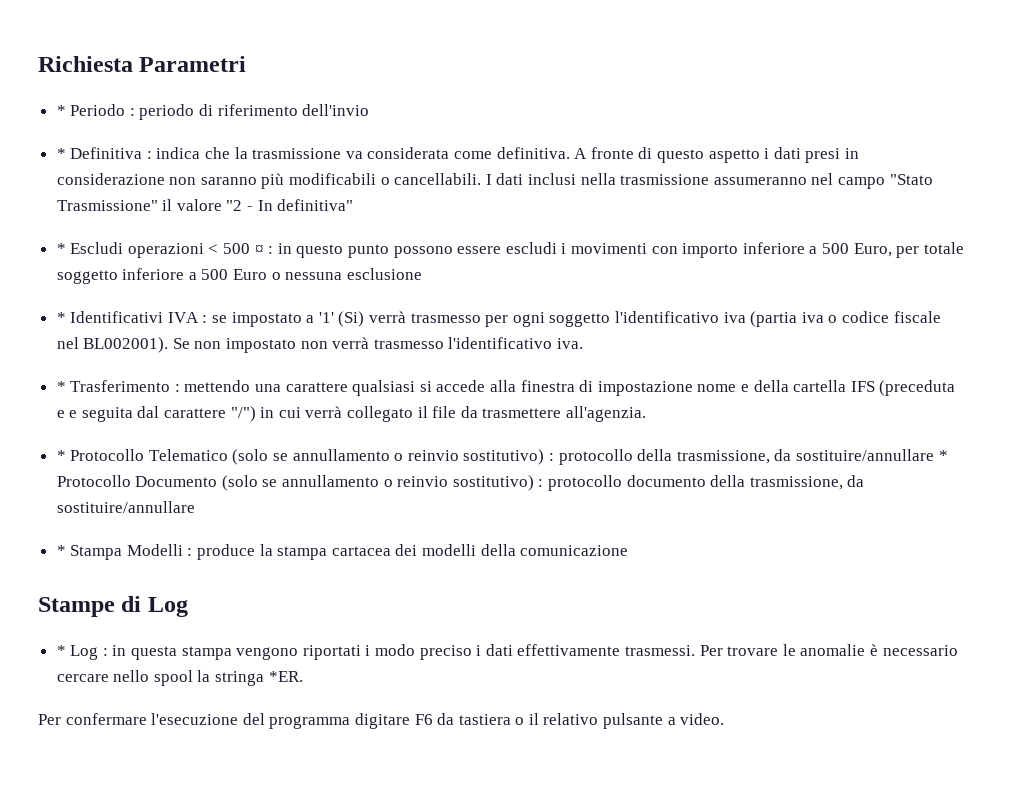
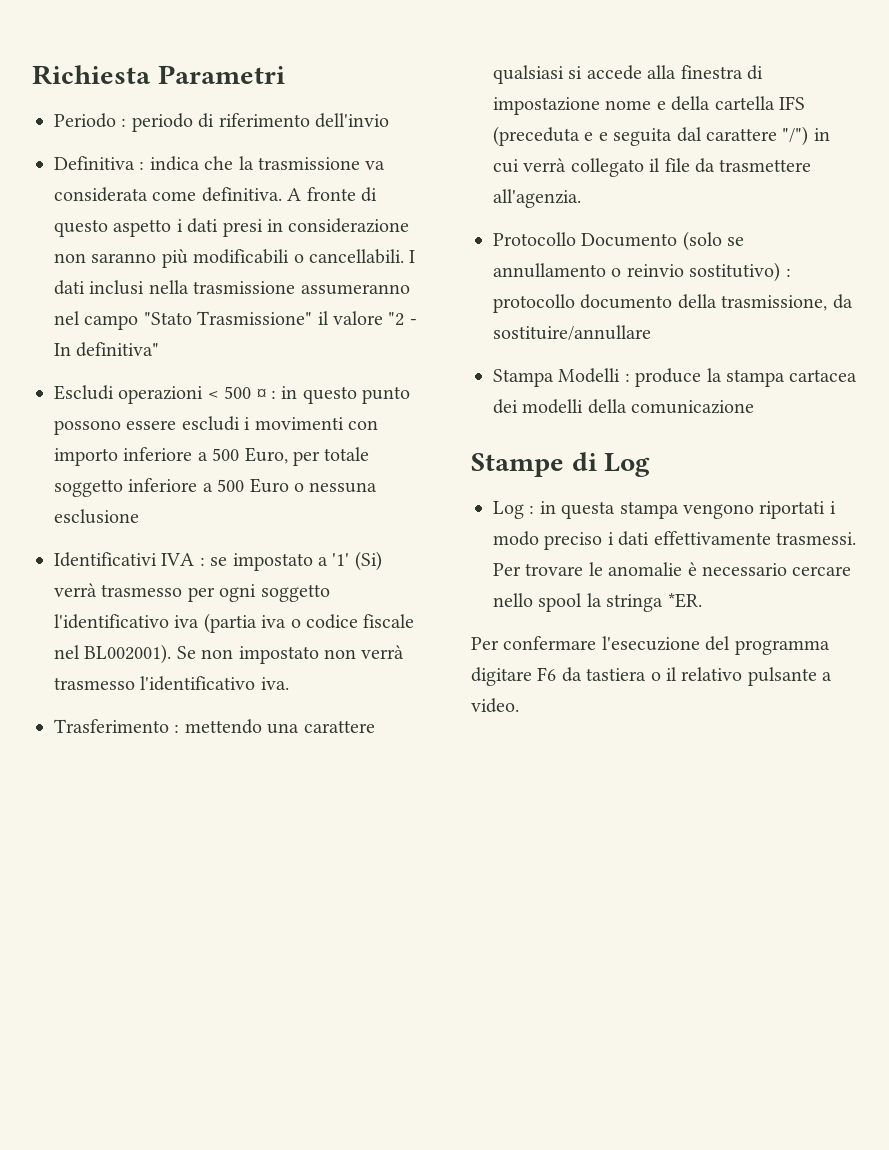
[56,105,66,116] * -> (285, 74) none
[56,148,66,159] * -> (389, 120) none
[56,243,66,254] * -> (160, 349) none
[56,312,66,323] * -> (139, 516) none
[56,381,66,392] * -> (289, 683) none
[56,449,948,465] * Protocollo Telematico (solo se annullamento o reinvio sostitutivo) : protocollo della trasmissione, da sostituire/annullare * -> (581, 198) none
[56,545,66,556] * -> (651, 333) none
[56,645,66,656] * -> (651, 465) none

